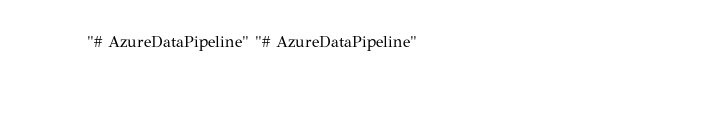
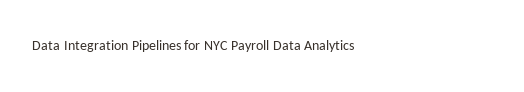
[87,35,417,51] "# AzureDataPipeline" "# AzureDataPipeline" -> [32,40,355,52] Data Integration Pipelines for NYC Payroll Data Analytics

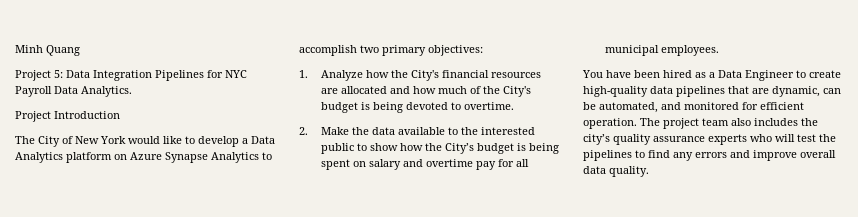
(32, 45) none -> [15,45,80,56] [15,70,63,81] Minh Quang // Project 5:
[304,40,355,52] Analytics -> [81,86,132,97] [15,111,120,122] [15,136,275,147] [15,152,272,163] [299,45,483,56] [299,70,541,81] [320,86,531,97] [320,102,514,113] [299,127,535,135] [320,143,559,154] [320,159,529,170] [604,45,719,56] [582,70,841,81] [583,86,841,97] [583,102,804,113] [583,118,818,129] [583,134,836,145] [583,150,836,161] [583,166,649,177] Analytics. // Project Introduction // The City of New York would like to develop a Data Analytics platform on Azure Synapse Analytics to accomplish two primary objectives: // 1. Analyze how the City's financial resources are allocated and how much of the City's budget is being devoted to overtime. // 2. Make the data available to the interested public to show how the City’s budget is being spent on salary and overtime pay for all municipal employees. // You have been hired as a Data Engineer to create high-quality data pipelines that are dynamic, can be automated, and monitored for efficient operation. The project team also includes the city’s quality assurance experts who will test the pipelines to find any errors and improve overall data quality.

